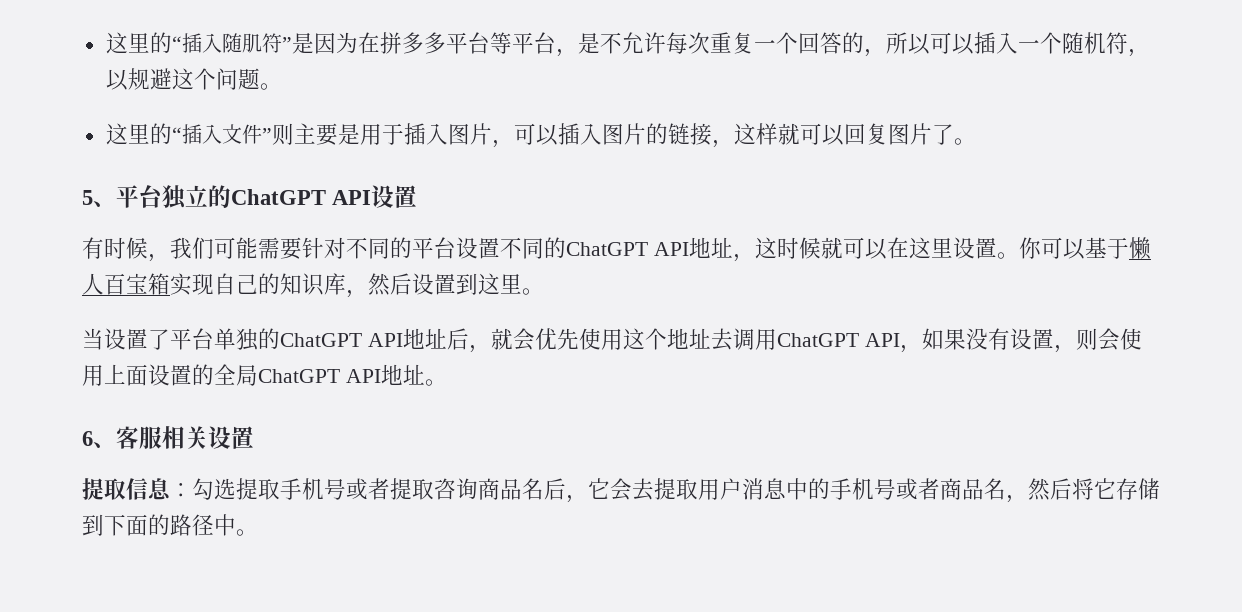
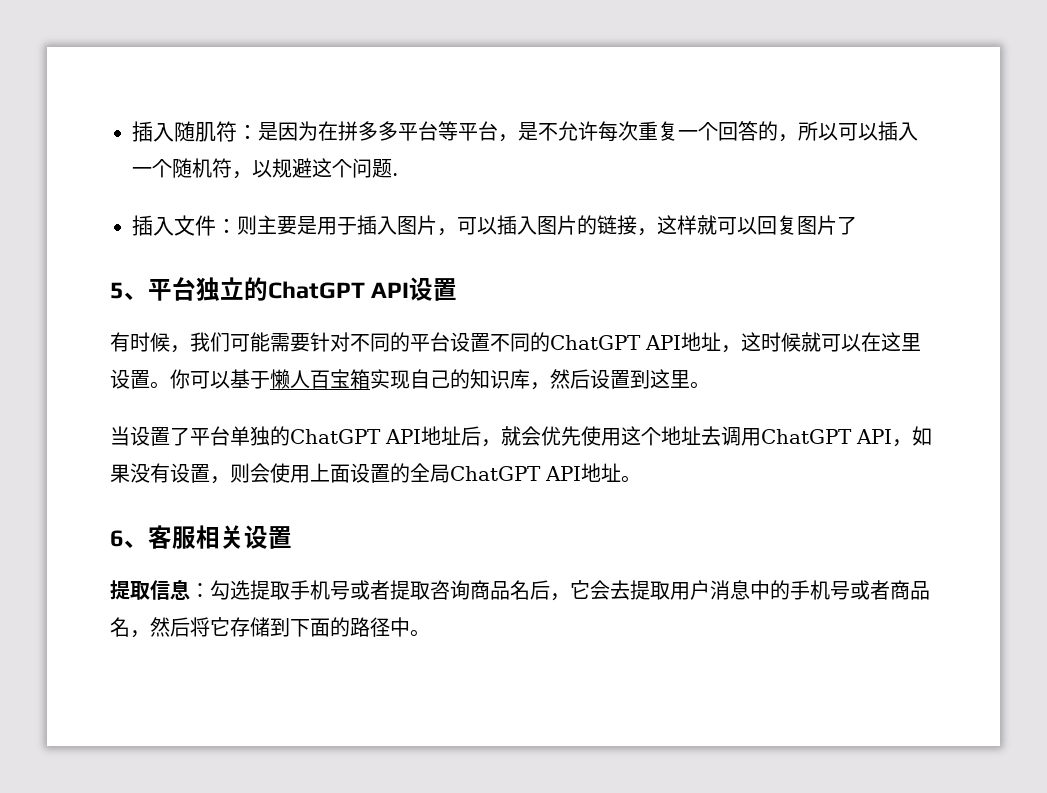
[105,32,182,54] 这里的“ -> (132, 131) none
[281,37,292,51] ” -> [237,124,258,139] ：
[259,83,282,90] [105,123,182,145] 。 // 这里的“ -> [392,173,398,176] . //
[261,128,272,142] ” -> [216,218,237,233] ：
[953,138,976,145] 。 -> (857, 225) none

